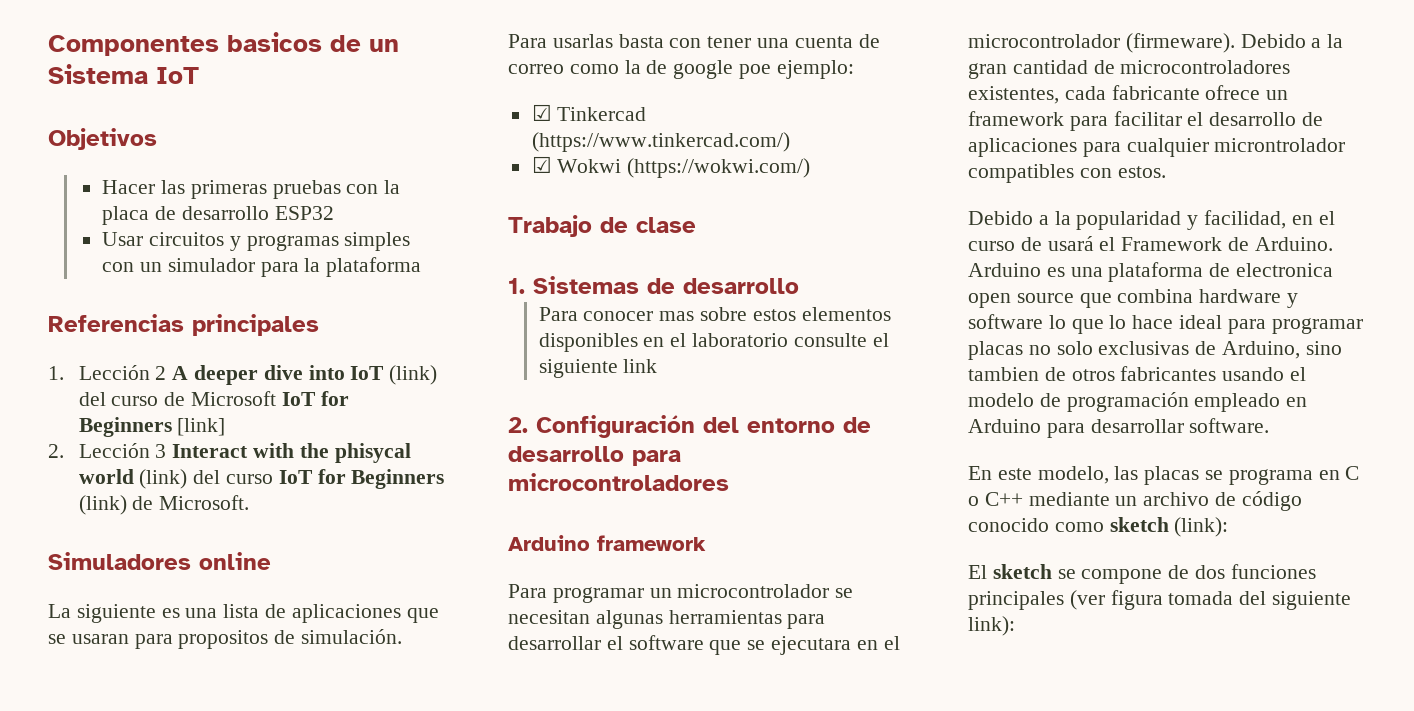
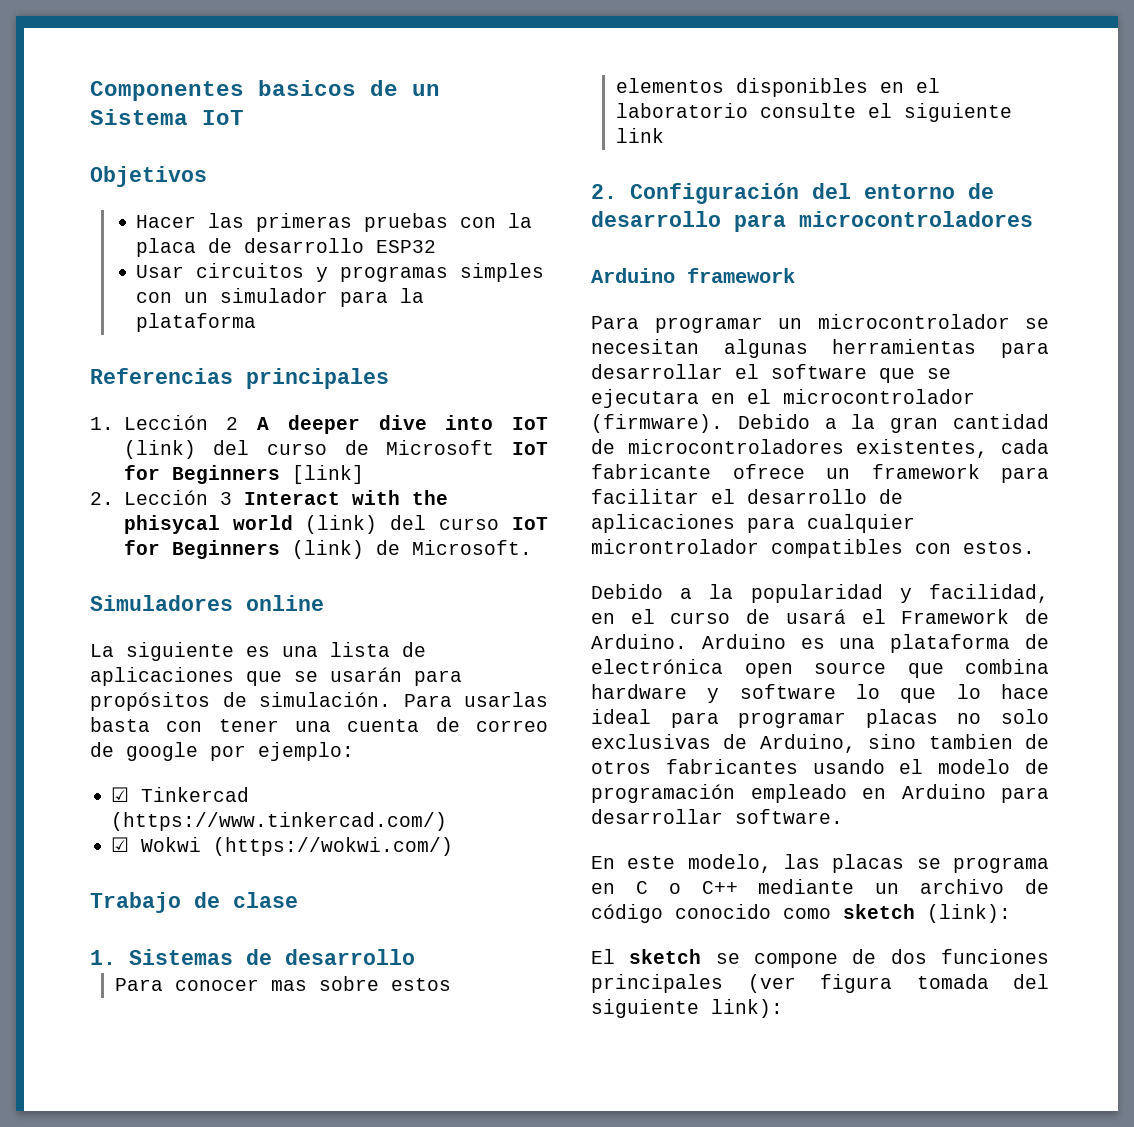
[71,630,269,649] usaran para propositos -> [330,667,462,686] [90,692,210,711] usarán para propósitos
[569,60,641,74] como la -> (548, 726) none
[739,64,772,79] poe -> [210,745,246,761] por
[1125,33,1235,53] (firmeware). -> [591,414,723,433] (firmware).
[1236,263,1334,277] electronica -> [591,659,723,674] electrónica

